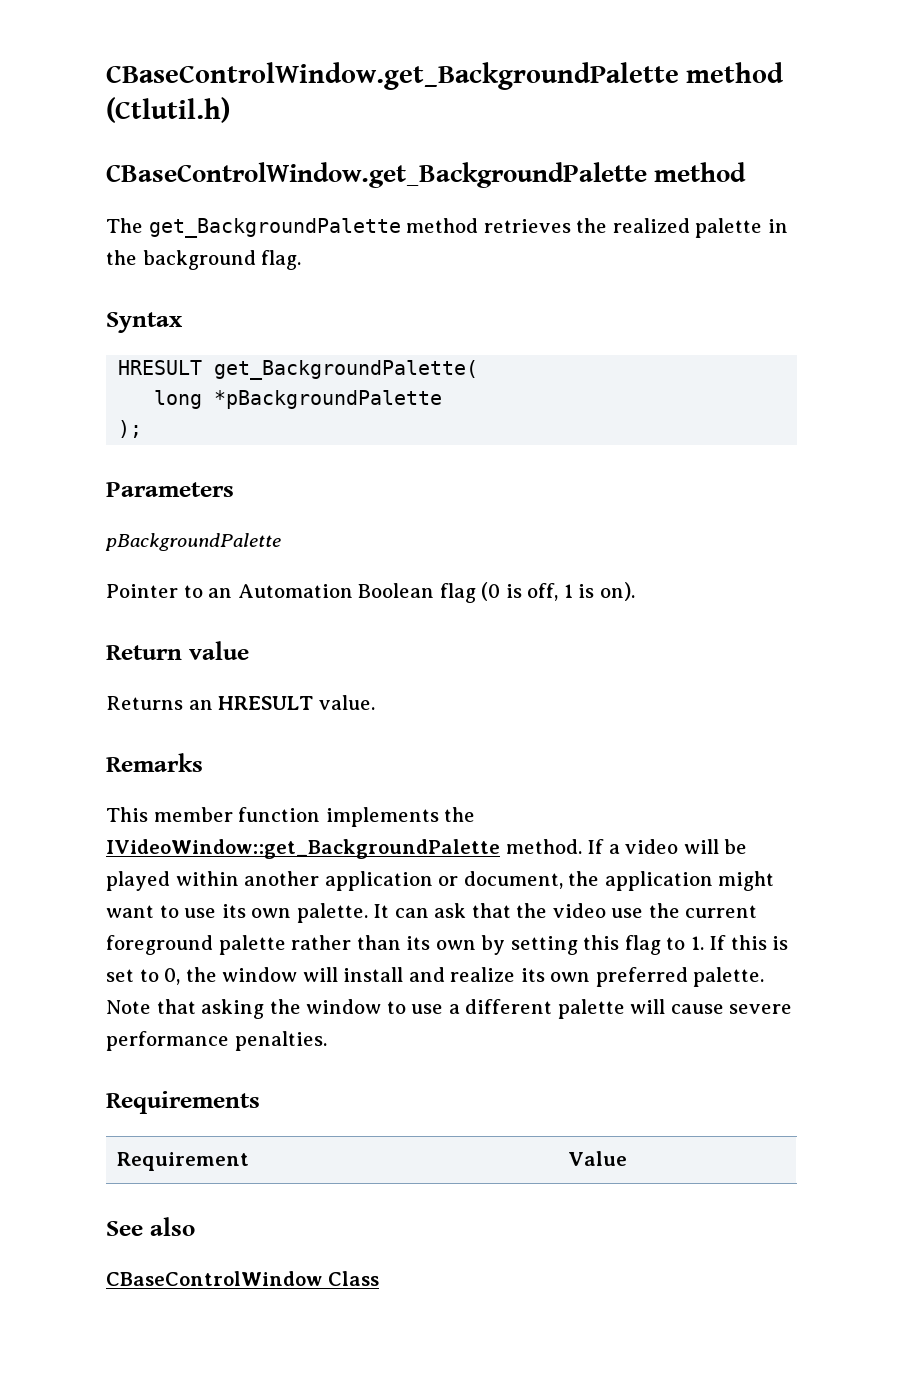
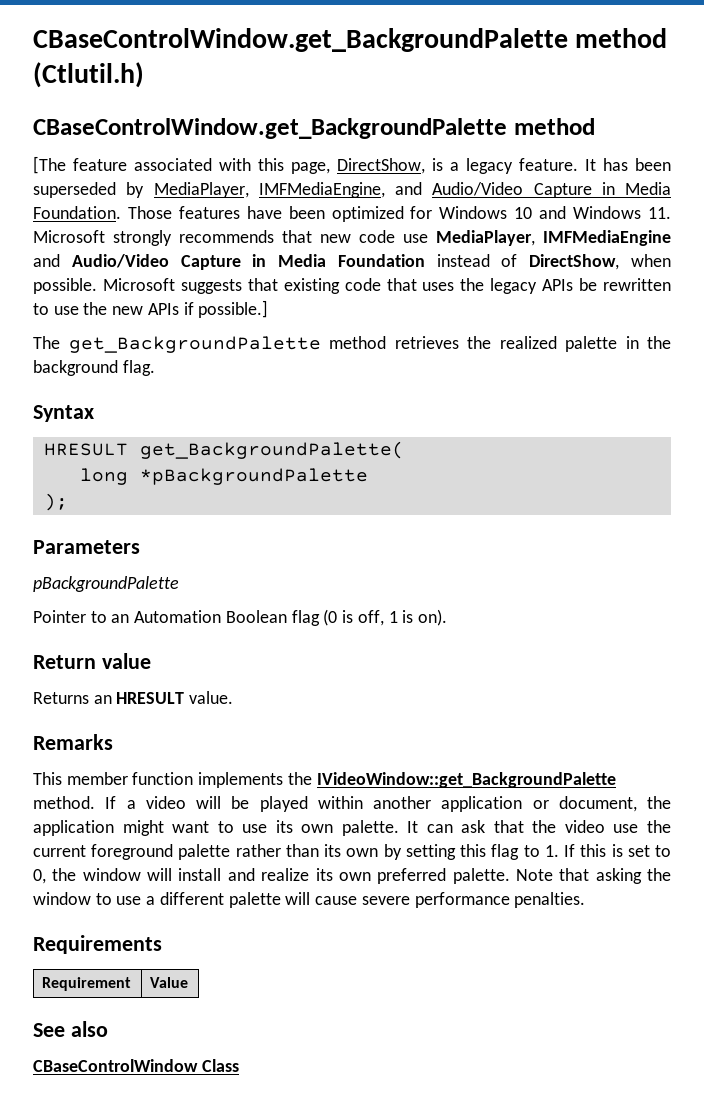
(747, 172) none -> [33,156,671,174] [33,182,671,198] [33,206,671,222] [33,230,671,246] [33,254,671,270] [33,278,671,294] [33,300,269,318] // [The feature associated with this page, DirectShow, is a legacy feature. It has been superseded by MediaPlayer, IMFMediaEngine, and Audio/Video Capture in Media Foundation. Those features have been optimized for Windows 10 and Windows 11. Microsoft strongly recommends that new code use MediaPlayer, IMFMediaEngine and Audio/Video Capture in Media Foundation instead of DirectShow, when possible. Microsoft suggests that existing code that uses the legacy APIs be rewritten to use the new APIs if possible.]

